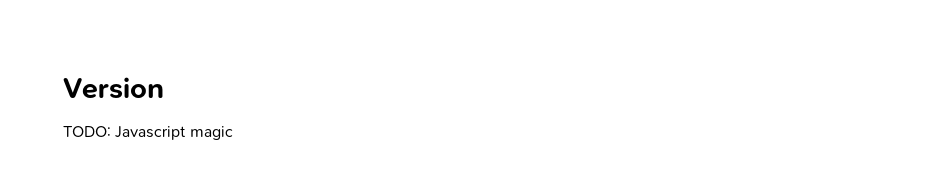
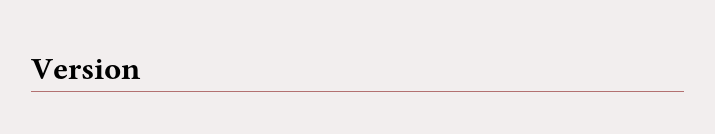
[63,126,233,140] // TODO: Javascript magic -> (141, 69) none

